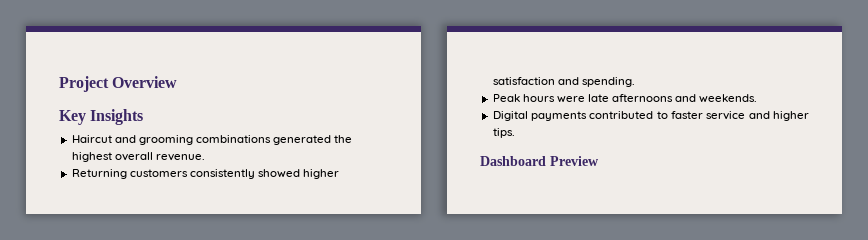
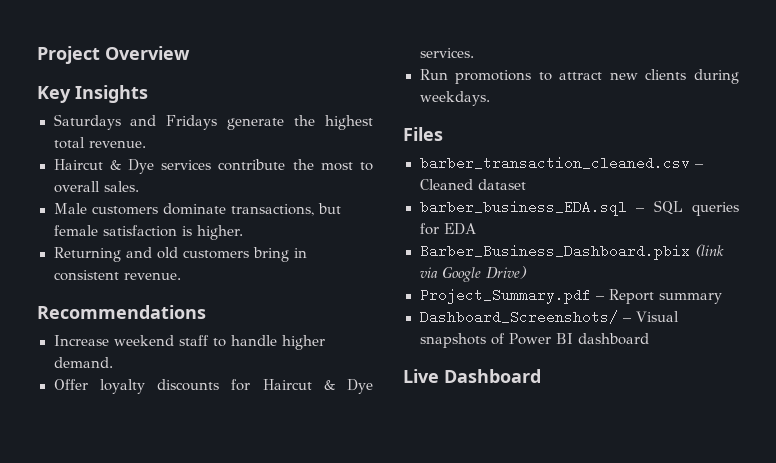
[71,135,332,145] Haircut and grooming combinations generated -> [53,114,285,130] Saturdays and Fridays generate
[114,152,205,161] [71,169,340,179] [492,77,635,87] [492,94,758,103] [492,111,809,121] [492,128,515,138] [480,156,599,166] overall revenue. // Returning customers consistently showed higher satisfaction and spending. // Peak hours were late afternoons and weekends. // Digital payments contributed to faster service and higher tips. // Dashboard Preview -> [53,137,146,149] [53,159,373,174] [53,181,139,193] [53,203,341,216] [53,225,244,240] [53,247,307,262] [53,270,181,281] [37,305,206,319] [53,335,325,350] [53,357,113,368] [53,379,373,394] [419,48,474,58] [419,69,739,84] [419,91,490,106] [403,127,443,141] [419,156,704,170] [419,179,526,190] [419,200,739,216] [419,223,476,235] [419,244,724,260] [419,266,527,282] [419,288,722,304] [419,310,679,324] [419,333,649,348] [403,369,541,383] total revenue. // Haircut & Dye services contribute the most to overall sales. // Male customers dominate transactions, but female satisfaction is higher. // Returning and old customers bring in consistent revenue. // Recommendations // Increase weekend staff to handle higher demand. // Offer loyalty discounts for Haircut & Dye services. // Run promotions to attract new clients during weekdays. // Files // barber_transaction_cleaned.csv – Cleaned dataset // barber_business_EDA.sql – SQL queries for EDA // Barber_Business_Dashboard.pbix (link via Google Drive) // Project_Summary.pdf – Report summary // Dashboard_Screenshots/ – Visual snapshots of Power BI dashboard // Live Dashboard

